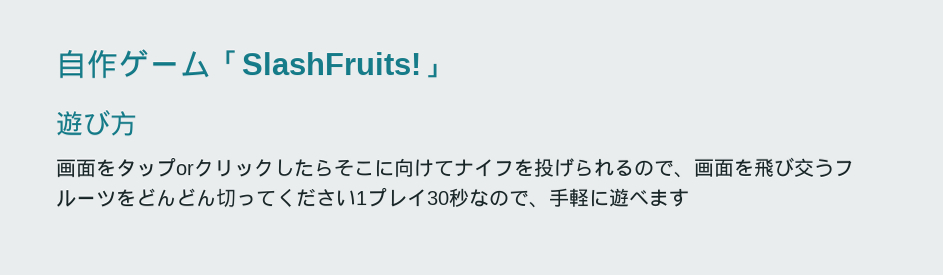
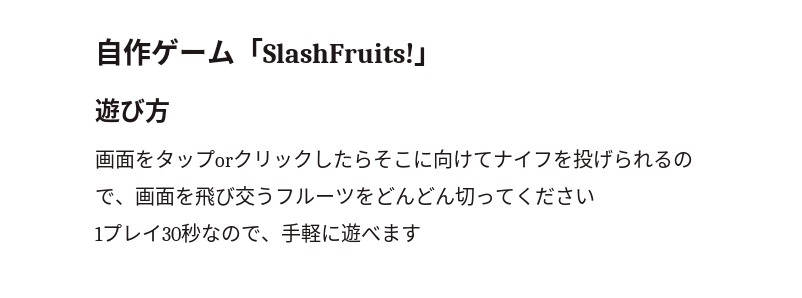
(357, 198) none -> (595, 196) //

